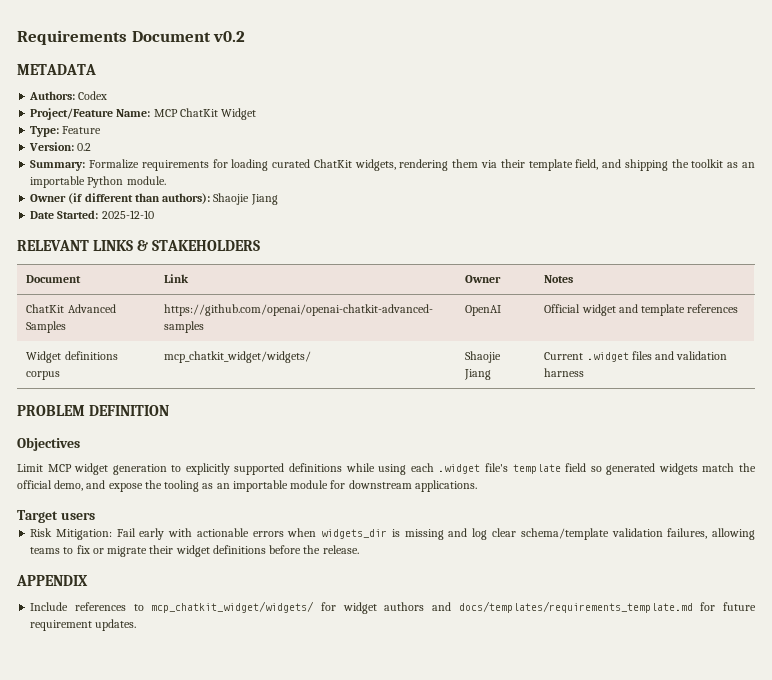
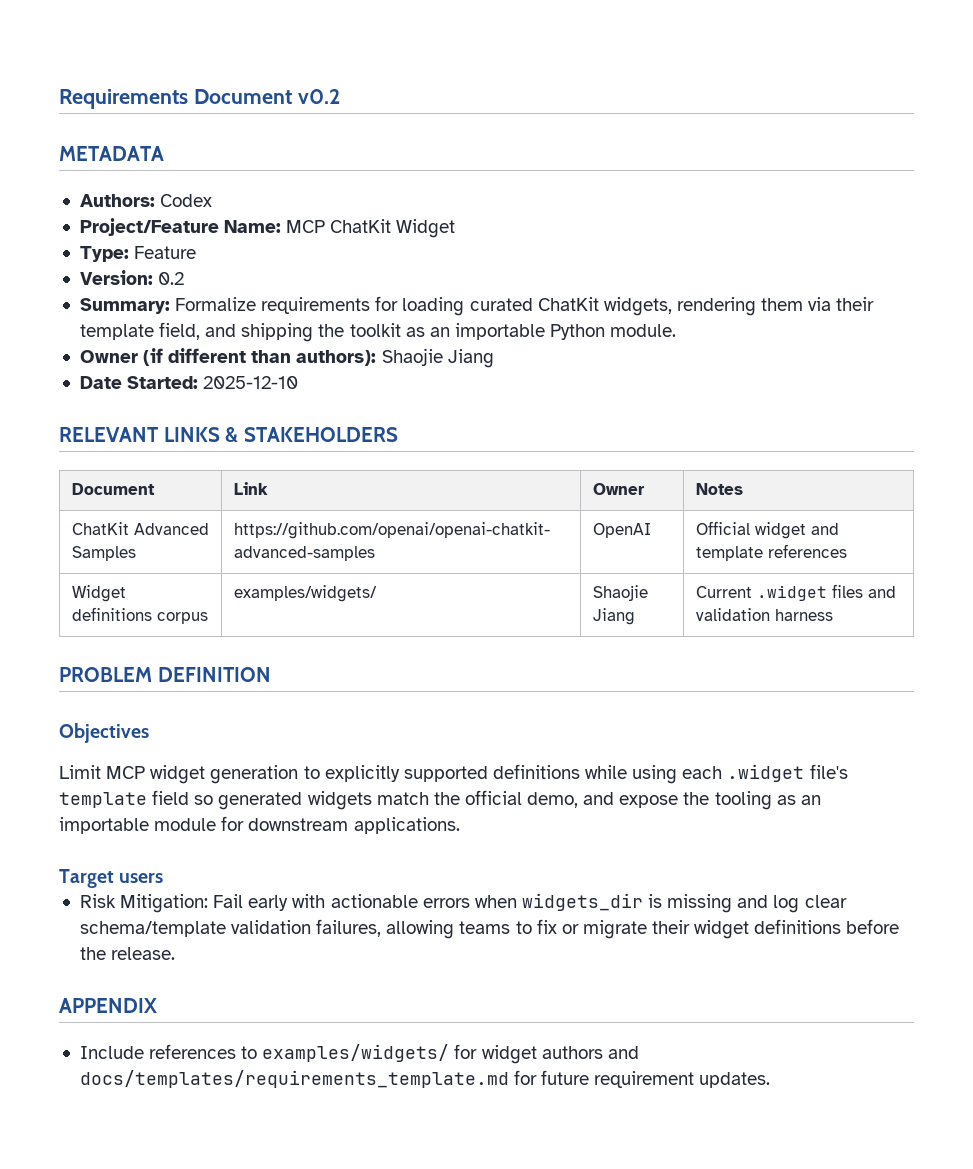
[164,351,312,363] mcp_chatkit_widget/widgets/ -> [233,585,377,602] examples/widgets/
[151,601,315,613] mcp_chatkit_widget/widgets/ -> [262,1044,450,1062] examples/widgets/

